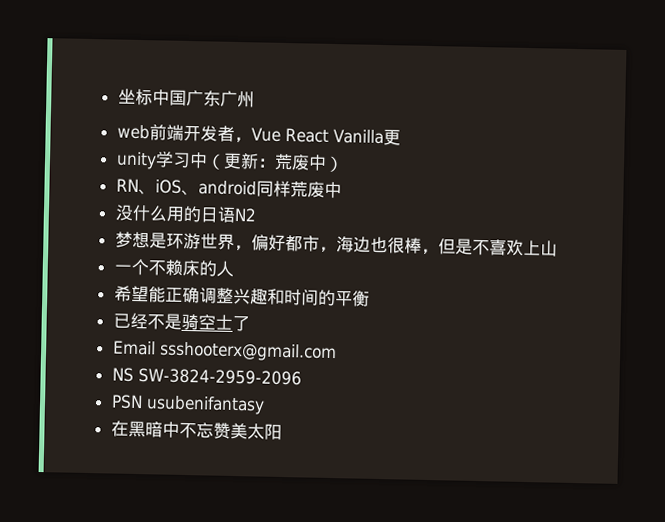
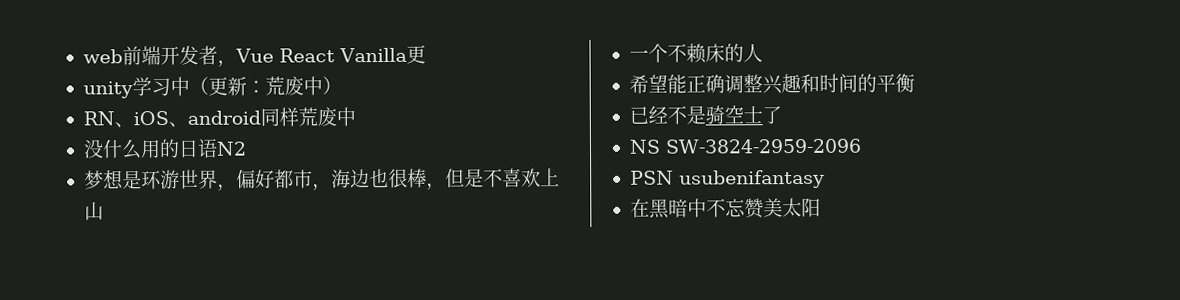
[117,88,255,108] 坐标中国广东广州 // -> (82, 56) none
[112,340,337,363] // Email ssshooterx@gmail.com -> (782, 115) none

